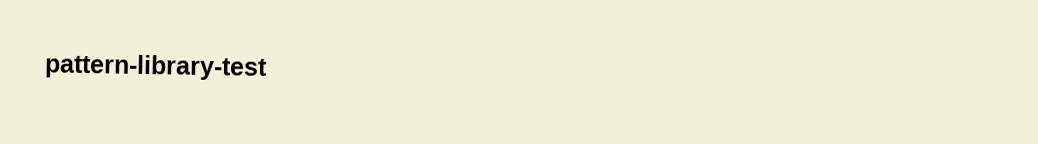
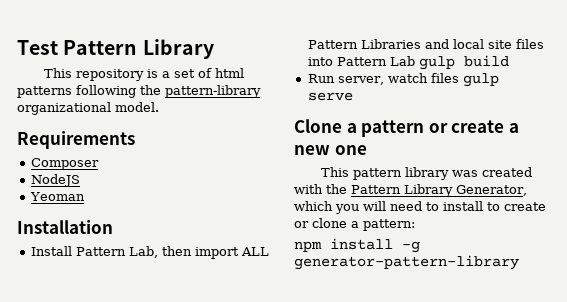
[44,53,268,81] pattern-library-test -> [17,39,214,59] [44,68,245,81] [17,85,261,98] [17,102,159,115] [17,131,135,149] [30,158,99,170] [30,174,80,187] [29,192,85,201] [17,220,113,234] [30,246,269,259] [307,39,544,49] [307,55,509,70] [307,73,499,87] [307,92,353,101] [294,119,519,137] [294,145,367,155] [321,167,533,180] [294,184,527,197] [294,201,546,214] [294,218,415,231] [294,238,420,253] [294,255,519,270] Test Pattern Library // This repository is a set of html patterns following the pattern-library organizational model. // Requirements // Composer // NodeJS // Yeoman // Installation // Install Pattern Lab, then import ALL Pattern Libraries and local site files into Pattern Lab gulp build // Run server, watch files gulp serve // Clone a pattern or create a new one // This pattern library was created with the Pattern Library Generator, which you will need to install to create or clone a pattern: // npm install -g generator-pattern-library

